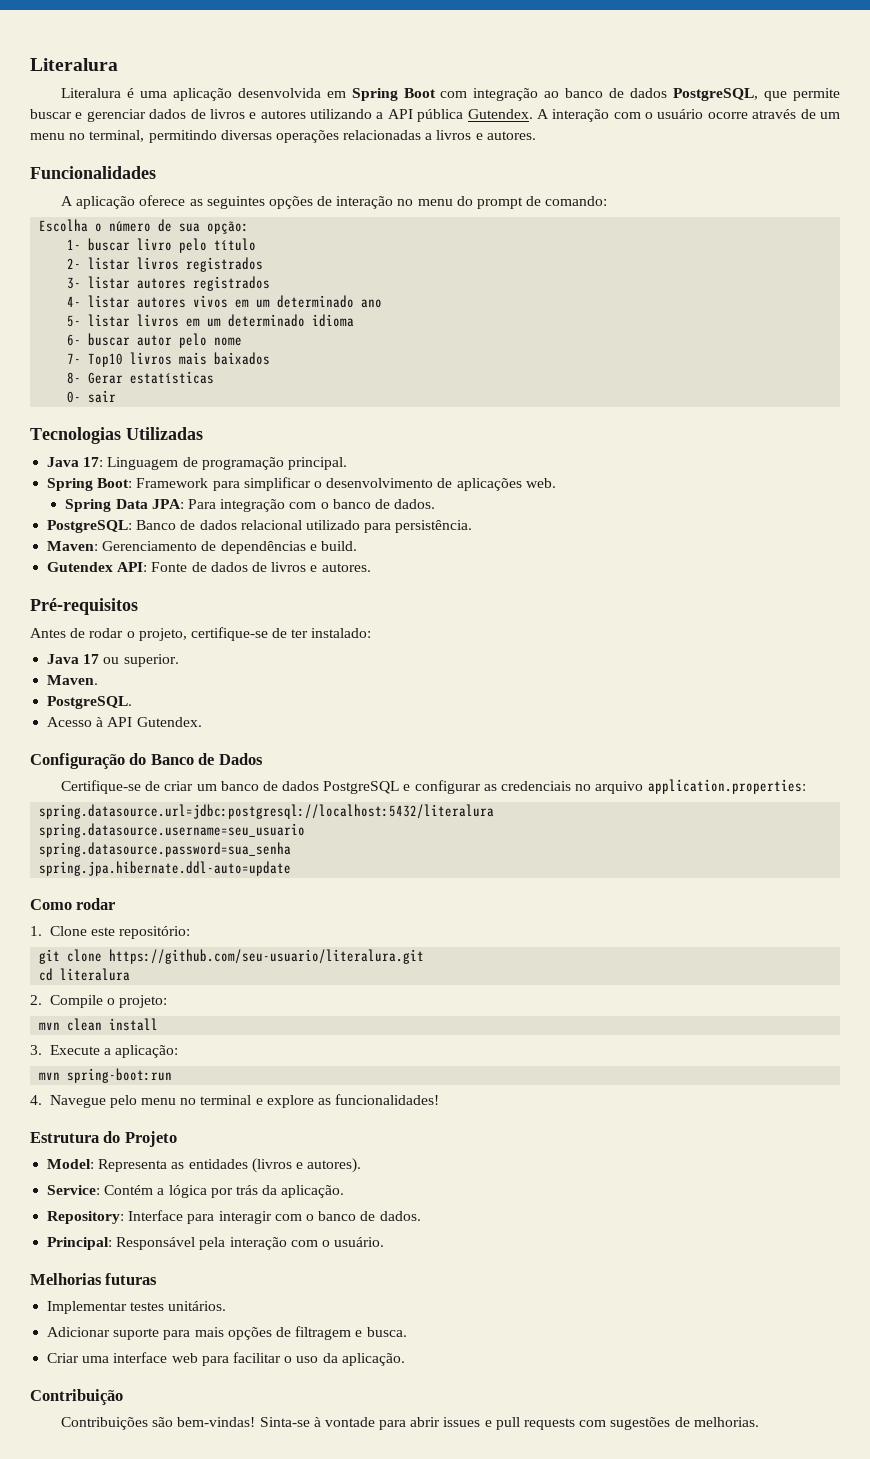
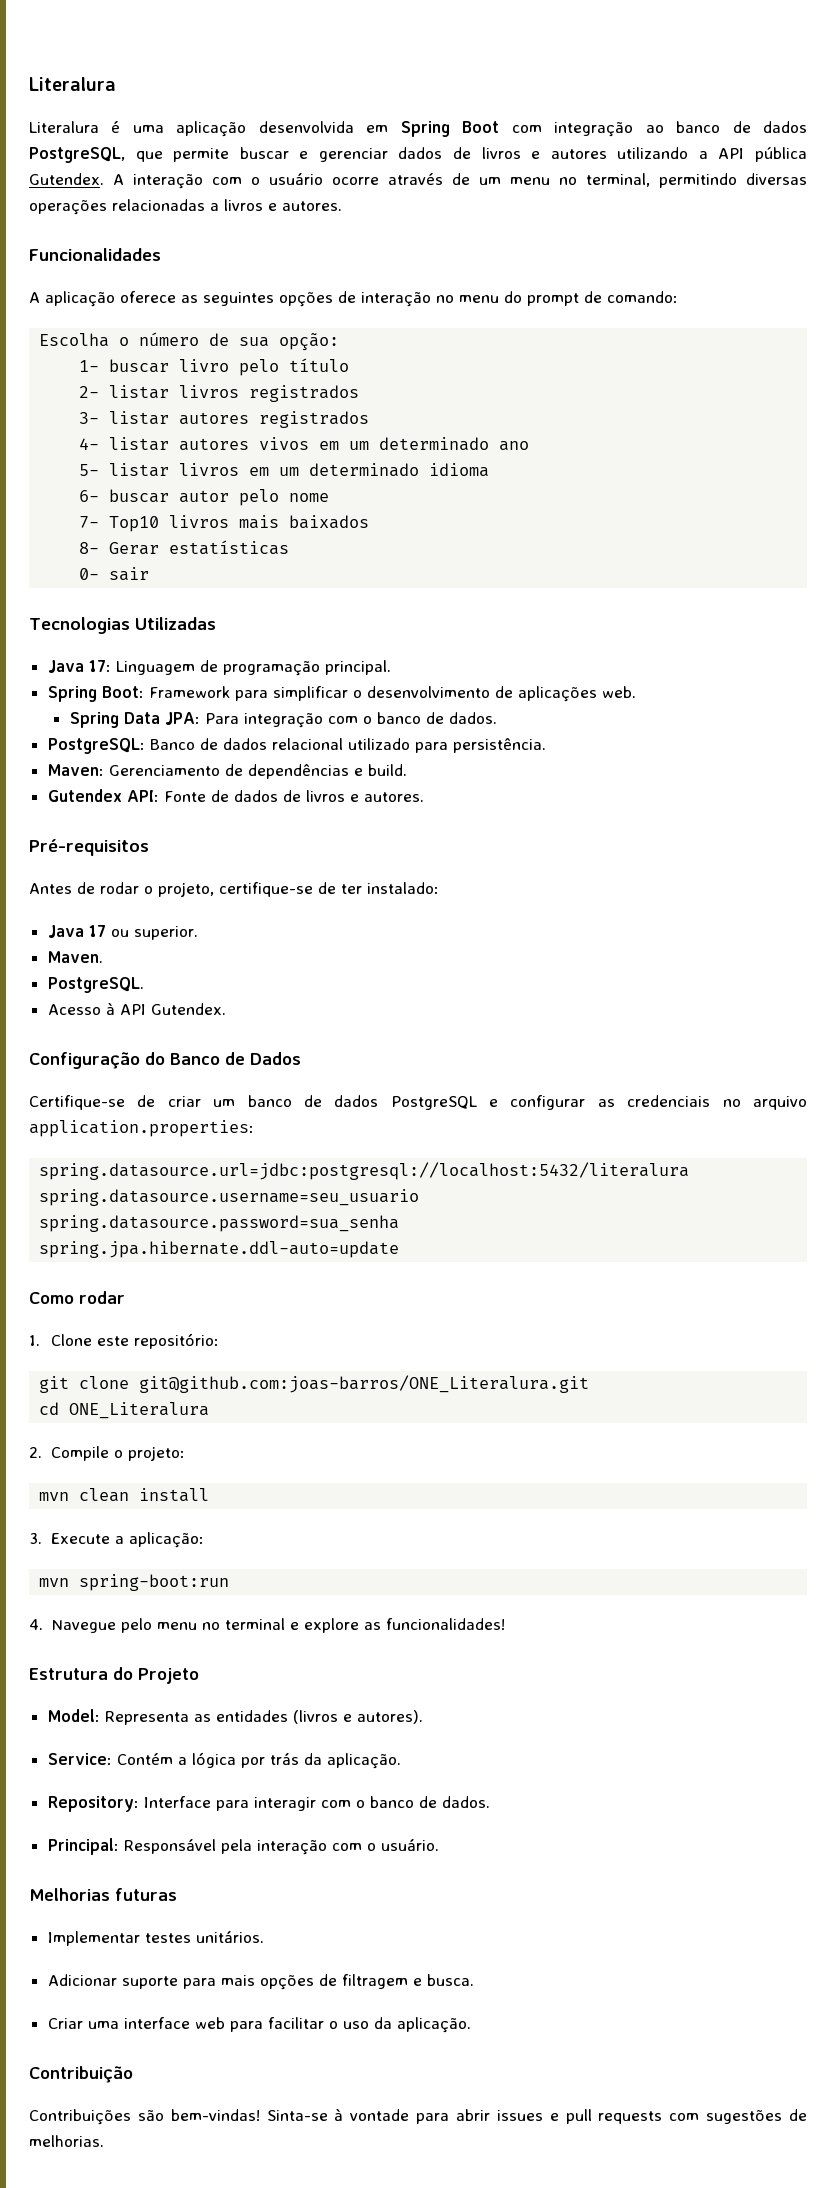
[109,949,425,964] https://github.com/seu-usuario/literalura.git -> [139,1375,590,1393] git@github.com:joas-barros/ONE_Literalura.git
[60,968,131,981] literalura -> [69,1402,210,1419] ONE_Literalura

